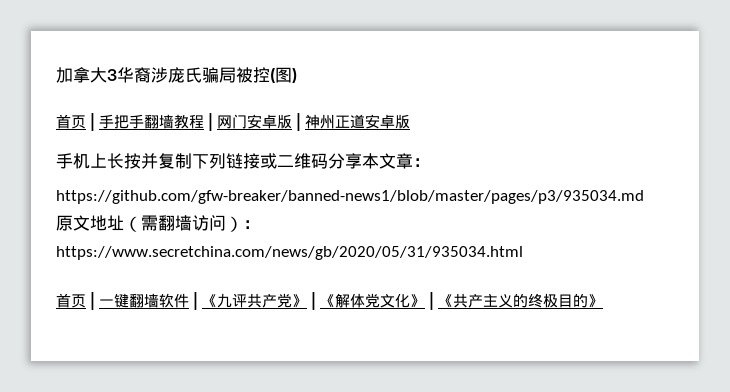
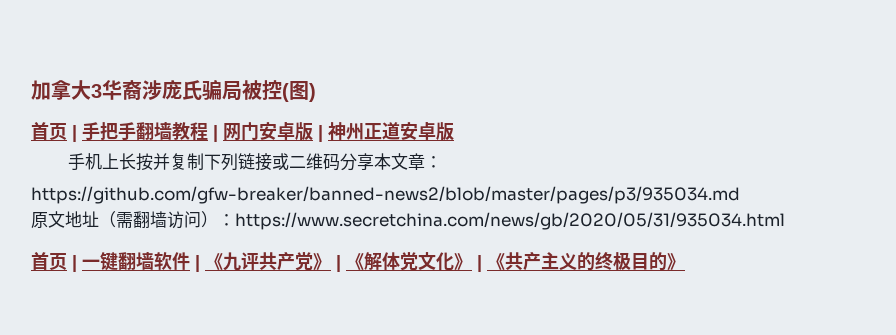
[56,190,644,204] https://github.com/gfw-breaker/banned-news1/blob/master/pages/p3/935034.md -> [31,186,740,204] https://github.com/gfw-breaker/banned-news2/blob/master/pages/p3/935034.md

